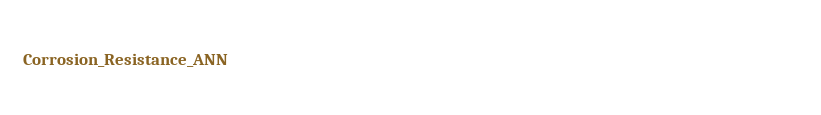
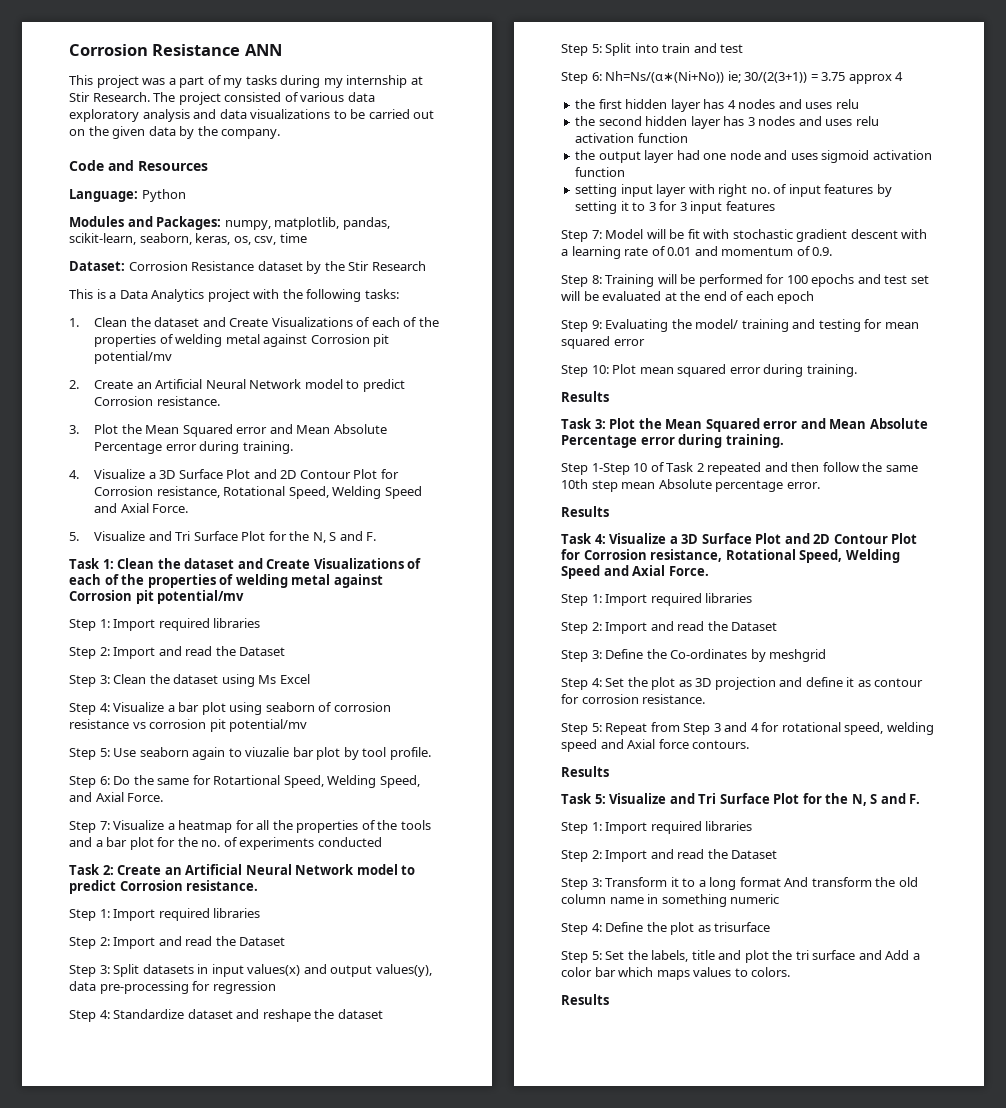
[23,53,228,67] Corrosion_Resistance_ANN -> [69,44,282,56] [69,75,423,88] [69,92,375,105] [69,109,435,122] [69,126,281,139] [69,160,208,171] [69,189,186,202] [69,216,390,230] [69,233,307,245] [69,261,426,274] [69,289,399,302] [69,317,439,327] [94,334,390,347] [94,351,173,364] [69,379,405,392] [94,396,220,406] [69,424,387,437] [94,441,293,454] [69,469,399,479] [94,486,422,499] [94,503,189,513] [69,531,377,543] [69,558,422,569] [69,574,383,588] [69,590,245,604] [69,618,261,631] [69,646,286,659] [69,674,310,687] [69,702,391,715] [69,719,308,732] [69,747,431,760] [69,775,420,788] [69,792,164,802] [69,820,431,833] [69,837,382,850] [69,864,416,875] [69,880,259,894] [69,908,261,921] [69,936,286,949] [69,964,432,977] [69,981,276,994] [69,1009,383,1022] [561,43,744,56] [561,71,904,84] [575,99,859,112] [575,116,879,129] [575,133,688,143] [575,150,932,163] [575,167,626,177] [575,184,892,197] [575,201,775,214] [561,229,928,242] [561,246,833,259] [561,274,929,287] [561,291,815,304] [561,319,919,332] [561,336,645,349] [561,364,857,377] [561,391,609,402] [561,418,928,432] [561,434,784,448] [561,462,918,475] [561,479,820,492] [561,506,609,517] [561,533,918,544] [561,549,900,563] [561,565,709,579] [561,593,753,606] [561,621,778,634] [561,649,827,662] [561,677,924,690] [561,694,706,704] [561,722,934,735] [561,739,750,752] [561,766,609,777] [561,793,921,806] [561,821,753,834] [561,849,778,862] [561,877,918,890] [561,894,780,907] [561,922,771,935] [561,950,920,963] [561,967,791,980] [561,994,609,1005] Corrosion Resistance ANN // This project was a part of my tasks during my internship at Stir Research. The project consisted of various data exploratory analysis and data visualizations to be carried out on the given data by the company. // Code and Resources // Language: Python // Modules and Packages: numpy, matplotlib, pandas, scikit-learn, seaborn, keras, os, csv, time // Dataset: Corrosion Resistance dataset by the Stir Research // This is a Data Analytics project with the following tasks: // 1. Clean the dataset and Create Visualizations of each of the properties of welding metal against Corrosion pit potential/mv // 2. Create an Artificial Neural Network model to predict Corrosion resistance. // 3. Plot the Mean Squared error and Mean Absolute Percentage error during training. // 4. Visualize a 3D Surface Plot and 2D Contour Plot for Corrosion resistance, Rotational Speed, Welding Speed and Axial Force. // 5. Visualize and Tri Surface Plot for the N, S and F. // Task 1: Clean the dataset and Create Visualizations of each of the properties of welding metal against Corrosion pit potential/mv // Step 1: Import required libraries // Step 2: Import and read the Dataset // Step 3: Clean the dataset using Ms Excel // Step 4: Visualize a bar plot using seaborn of corrosion resistance vs corrosion pit potential/mv // Step 5: Use seaborn again to viuzalie bar plot by tool profile. // Step 6: Do the same for Rotartional Speed, Welding Speed, and Axial Force. // Step 7: Visualize a heatmap for all the properties of the tools and a bar plot for the no. of experiments conducted // Task 2: Create an Artificial Neural Network model to predict Corrosion resistance. // Step 1: Import required libraries // Step 2: Import and read the Dataset // Step 3: Split datasets in input values(x) and output values(y), data pre-processing for regression // Step 4: Standardize dataset and reshape the dataset // Step 5: Split into train and test // Step 6: Nh=Ns/(α∗(Ni+No)) ie; 30/(2(3+1)) = 3.75 approx 4 // the first hidden layer has 4 nodes and uses relu // the second hidden layer has 3 nodes and uses relu activation function // the output layer had one node and uses sigmoid activation function // setting input layer with right no. of input features by setting it to 3 for 3 input features // Step 7: Model will be fit with stochastic gradient descent with a learning rate of 0.01 and momentum of 0.9. // Step 8: Training will be performed for 100 epochs and test set will be evaluated at the end of each epoch // Step 9: Evaluating the model/ training and testing for mean squared error // Step 10: Plot mean squared error during training. // Results // Task 3: Plot the Mean Squared error and Mean Absolute Percentage error during training. // Step 1-Step 10 of Task 2 repeated and then follow the same 10th step mean Absolute percentage error. // Results // Task 4: Visualize a 3D Surface Plot and 2D Contour Plot for Corrosion resistance, Rotational Speed, Welding Speed and Axial Force. // Step 1: Import required libraries // Step 2: Import and read the Dataset // Step 3: Define the Co-ordinates by meshgrid // Step 4: Set the plot as 3D projection and define it as contour for corrosion resistance. // Step 5: Repeat from Step 3 and 4 for rotational speed, welding speed and Axial force contours. // Results // Task 5: Visualize and Tri Surface Plot for the N, S and F. // Step 1: Import required libraries // Step 2: Import and read the Dataset // Step 3: Transform it to a long format And transform the old column name in something numeric // Step 4: Define the plot as trisurface // Step 5: Set the labels, title and plot the tri surface and Add a color bar which maps values to colors. // Results

